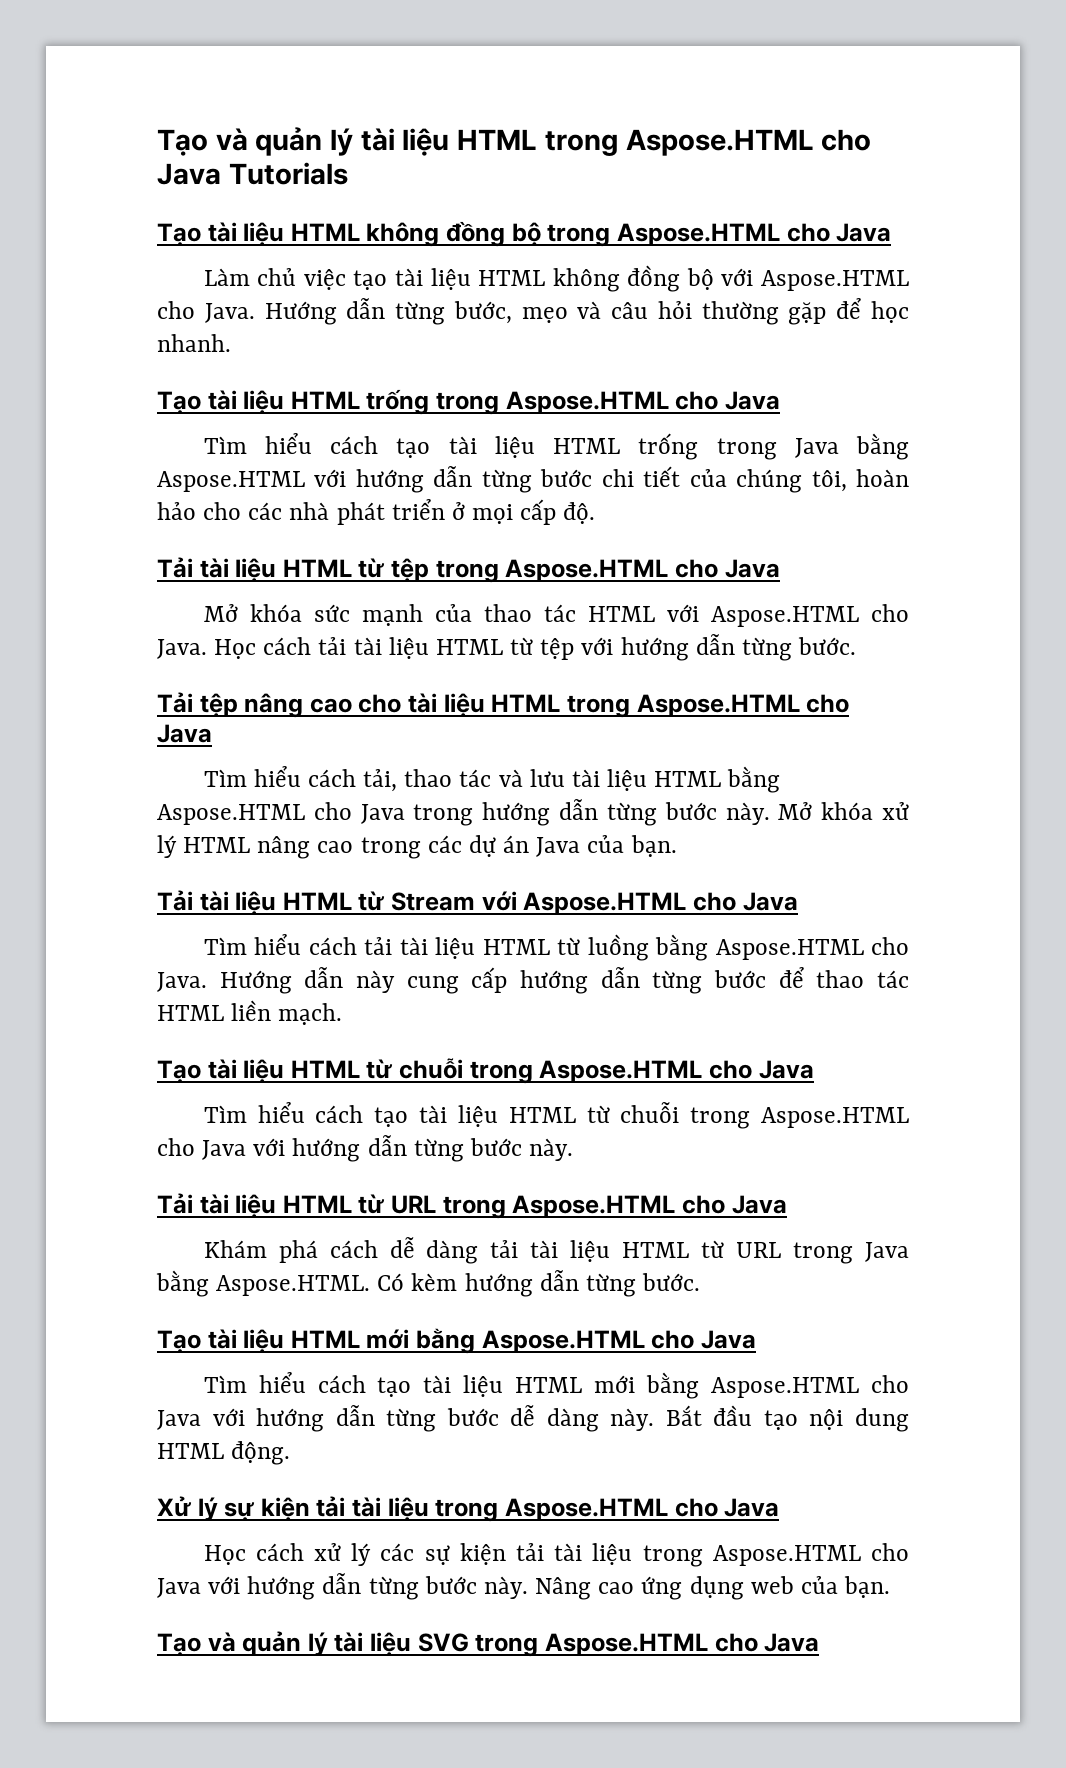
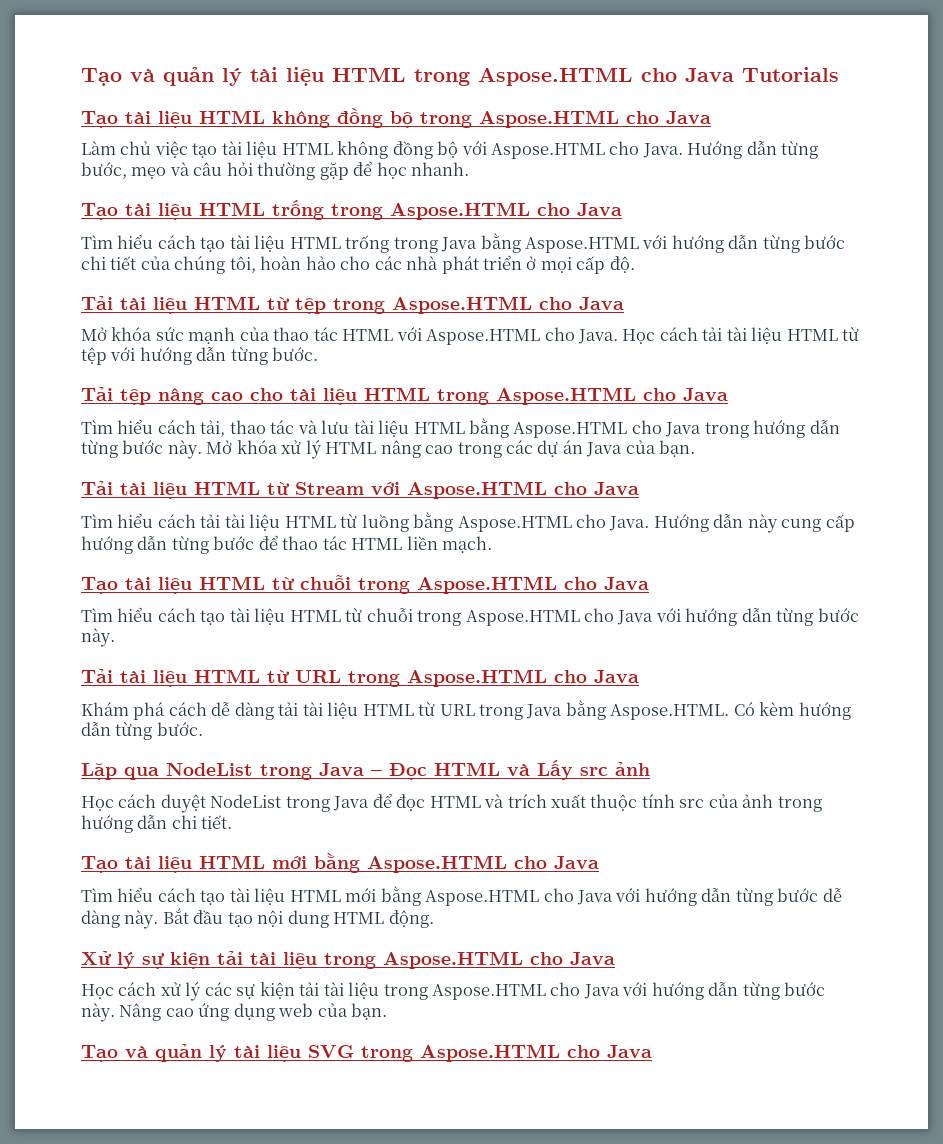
(701, 1282) none -> [81,760,650,780] [81,793,822,813] [81,815,233,833] // Lặp qua NodeList trong Java – Đọc HTML và Lấy src ảnh // Học cách duyệt NodeList trong Java để đọc HTML và trích xuất thuộc tính src của ảnh trong hướng dẫn chi tiết.

